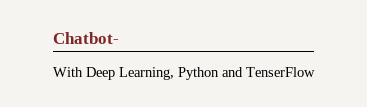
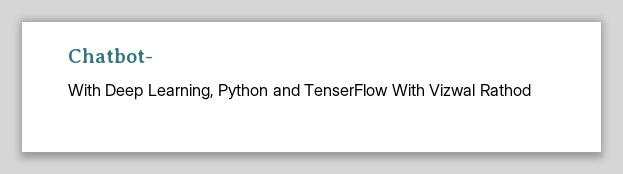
(315, 72) none -> [391,84,531,96] With Vizwal Rathod

